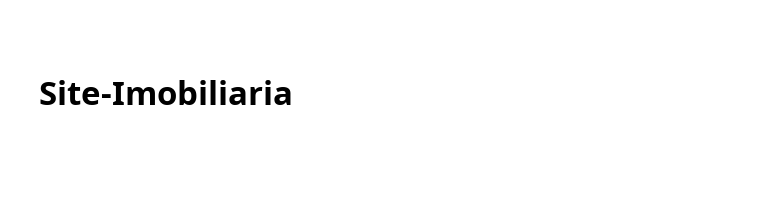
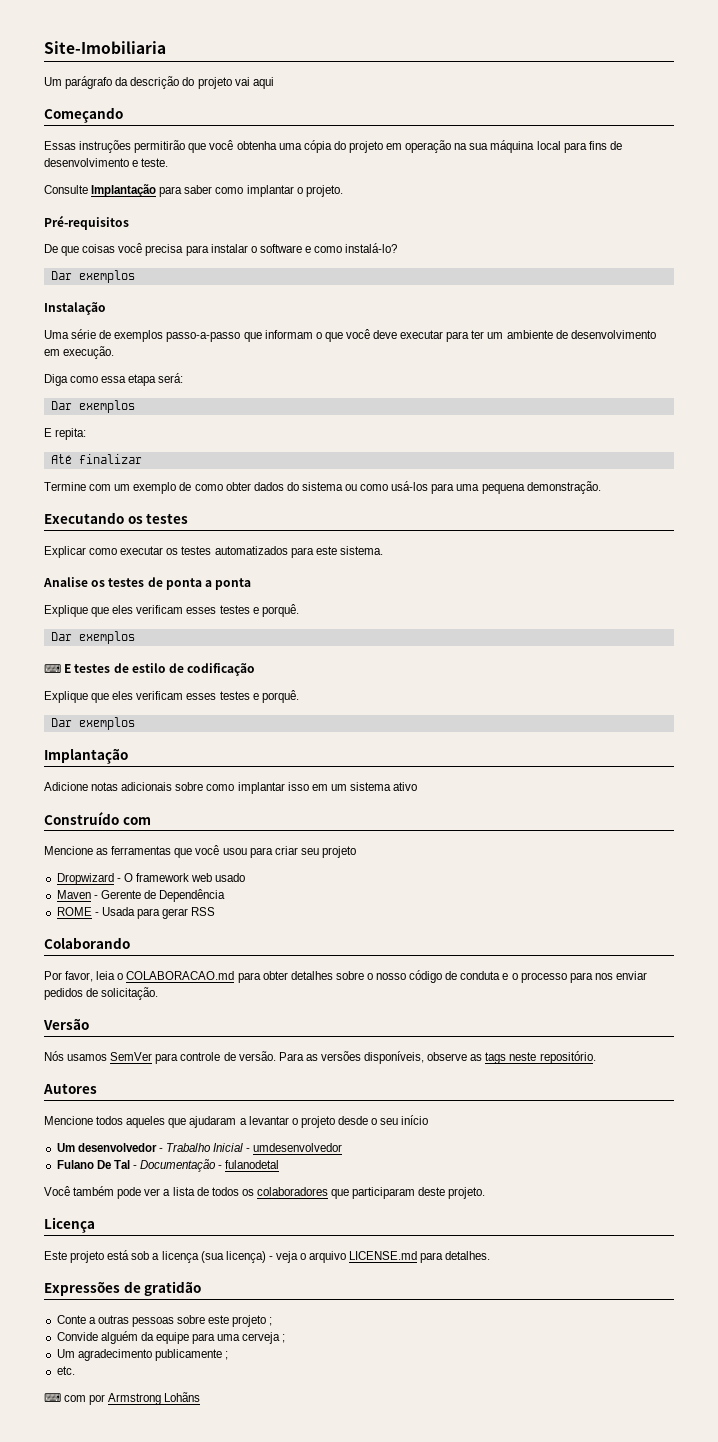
(293, 92) none -> [44,76,274,89] [44,107,123,123] [44,140,622,153] [44,158,169,167] [44,184,343,197] [44,215,129,230] [44,243,398,256] [50,270,135,283] [44,302,106,315] [44,329,656,342] [44,346,115,359] [44,373,184,386] [50,400,135,413] [44,428,87,440] [50,454,142,464] [44,481,601,494] [44,512,189,524] [44,546,383,558] [43,577,252,590] [44,604,299,617] [50,631,135,644] [44,663,256,676] [44,690,299,703] [50,717,135,730] [44,748,128,764] [44,782,418,794] [44,812,151,825] [44,845,356,858] [56,873,246,885] [56,889,226,902] [56,907,216,919] [44,937,130,949] [44,970,647,983] [44,987,159,1000] [43,1018,89,1030] [44,1051,596,1064] [43,1083,97,1094] [44,1115,429,1128] [56,1143,343,1152] [56,1159,280,1172] [44,1186,486,1199] [44,1217,95,1233] [44,1250,491,1263] [44,1281,202,1296] [56,1315,273,1327] [56,1331,286,1344] [56,1349,228,1361] [56,1366,75,1375] [44,1392,201,1405] // Um parágrafo da descrição do projeto vai aqui // Começando // Essas instruções permitirão que você obtenha uma cópia do projeto em operação na sua máquina local para fins de desenvolvimento e teste. // Consulte Implantação para saber como implantar o projeto. // Pré-requisitos // De que coisas você precisa para instalar o software e como instalá-lo? // Dar exemplos // Instalação // Uma série de exemplos passo-a-passo que informam o que você deve executar para ter um ambiente de desenvolvimento em execução. // Diga como essa etapa será: // Dar exemplos // E repita: // Até finalizar // Termine com um exemplo de como obter dados do sistema ou como usá-los para uma pequena demonstração. // Executando os testes // Explicar como executar os testes automatizados para este sistema. // Analise os testes de ponta a ponta // Explique que eles verificam esses testes e porquê. // Dar exemplos // ⌨ E testes de estilo de codificação // Explique que eles verificam esses testes e porquê. // Dar exemplos // Implantação // Adicione notas adicionais sobre como implantar isso em um sistema ativo // Construído com // Mencione as ferramentas que você usou para criar seu projeto // Dropwizard - O framework web usado // Maven - Gerente de Dependência // ROME - Usada para gerar RSS // Colaborando // Por favor, leia o COLABORACAO.md para obter detalhes sobre o nosso código de conduta e o processo para nos enviar pedidos de solicitação. // Versão // Nós usamos SemVer para controle de versão. Para as versões disponíveis, observe as tags neste repositório. // Autores // Mencione todos aqueles que ajudaram a levantar o projeto desde o seu início // Um desenvolvedor - Trabalho Inicial - umdesenvolvedor // Fulano De Tal - Documentação - fulanodetal // Você também pode ver a lista de todos os colaboradores que participaram deste projeto. // Licença // Este projeto está sob a licença (sua licença) - veja o arquivo LICENSE.md para detalhes. // Expressões de gratidão // Conte a outras pessoas sobre este projeto ; // Convide alguém da equipe para uma cerveja ; // Um agradecimento publicamente ; // etc. // ⌨ com por Armstrong Lohãns

